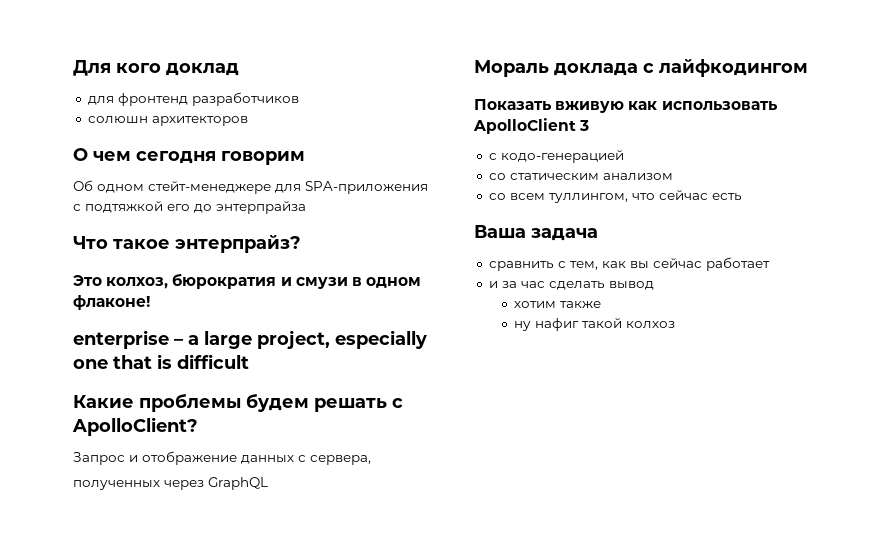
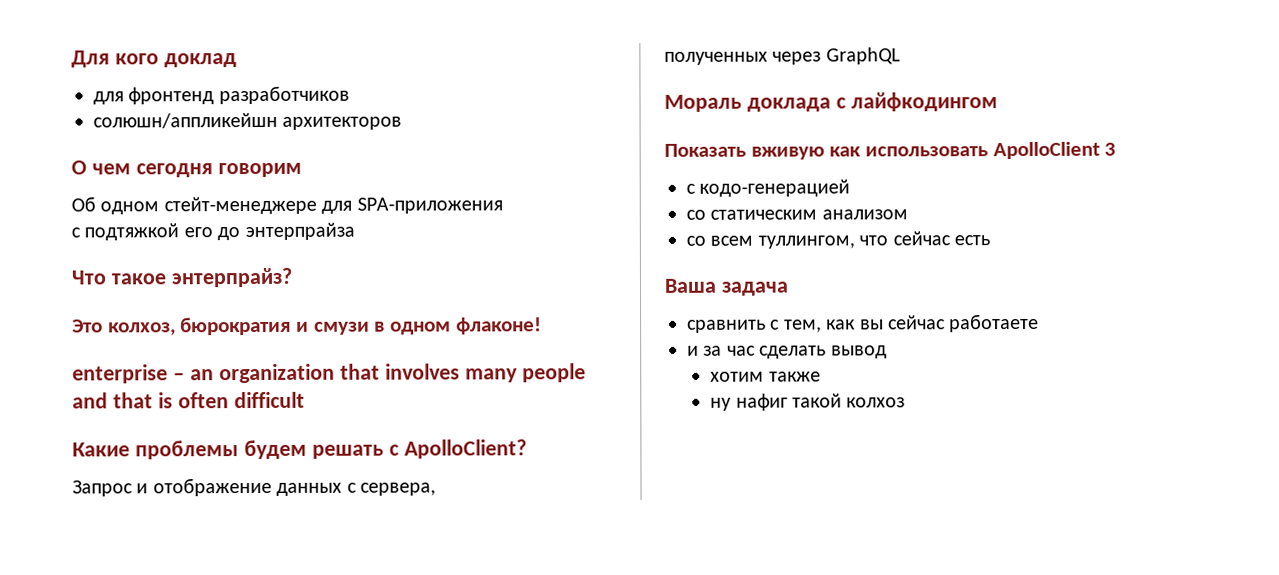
[87,116,148,123] солюшн -> [93,112,278,129] солюшн/аппликейшн
[188,330,427,349] [73,359,108,369] a large project, especially one -> [189,363,586,384] [72,392,108,409] an organization that involves many people and
(172, 361) none -> [177,392,229,409] often
[705,257,770,271] работает -> [949,313,1040,333] работаете

